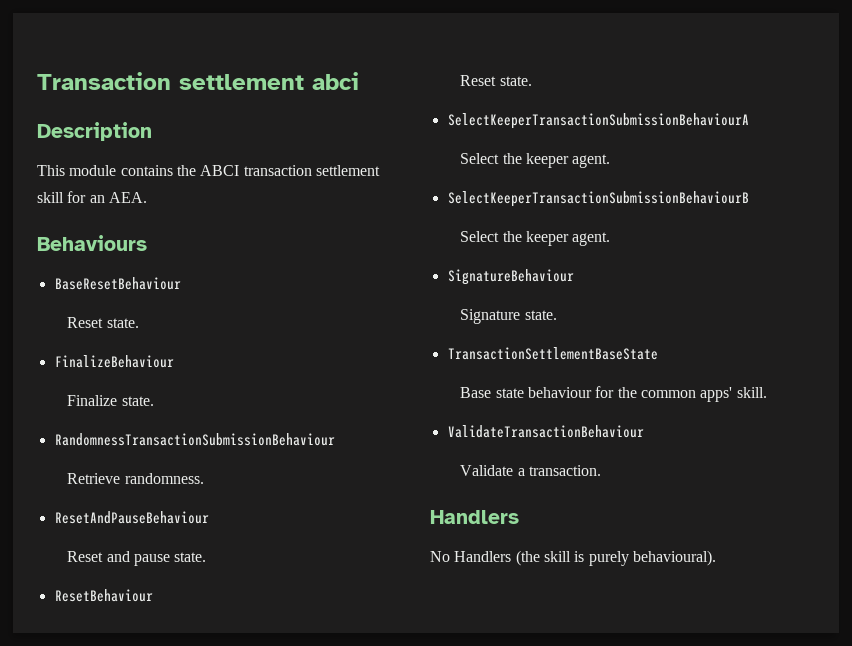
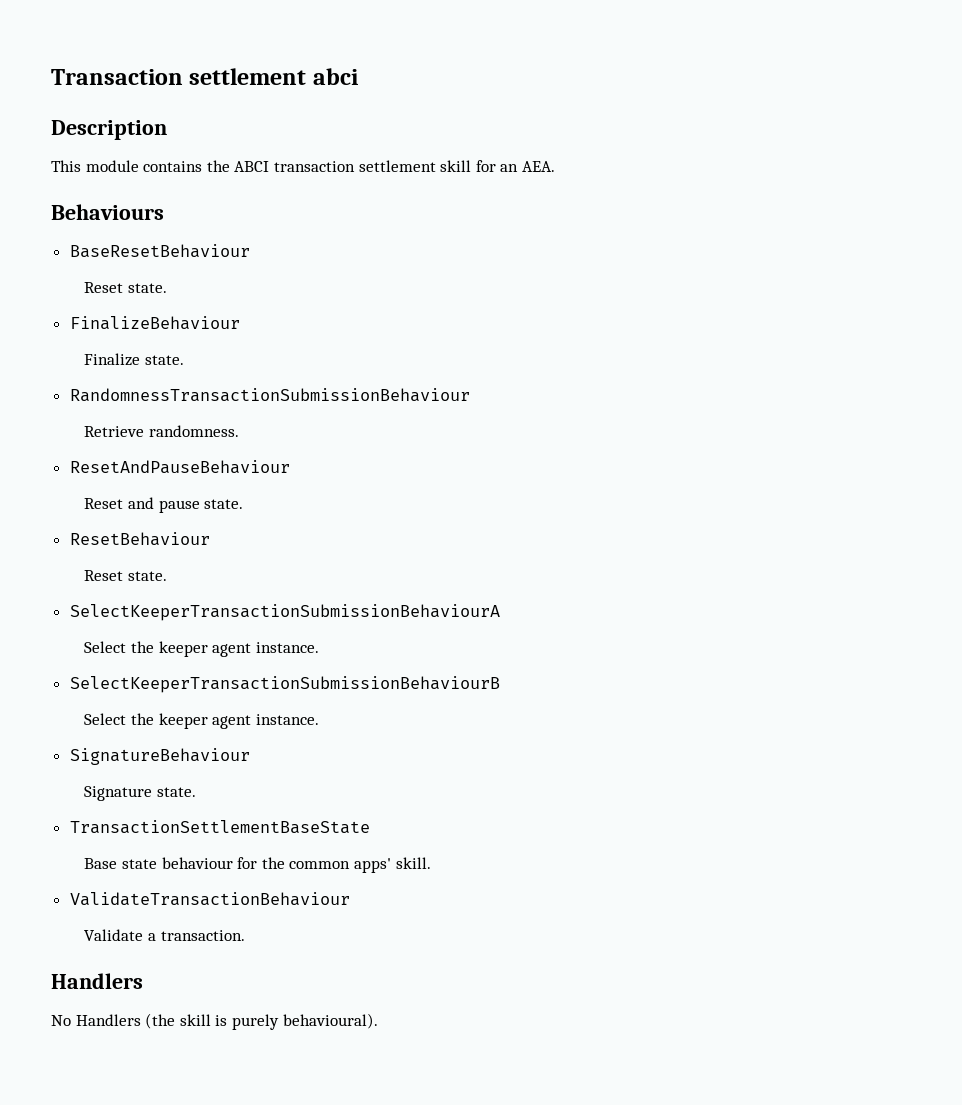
[572,154,611,168] agent. -> [212,642,319,657] agent instance.
[572,232,611,246] agent. -> [212,714,319,729] agent instance.

